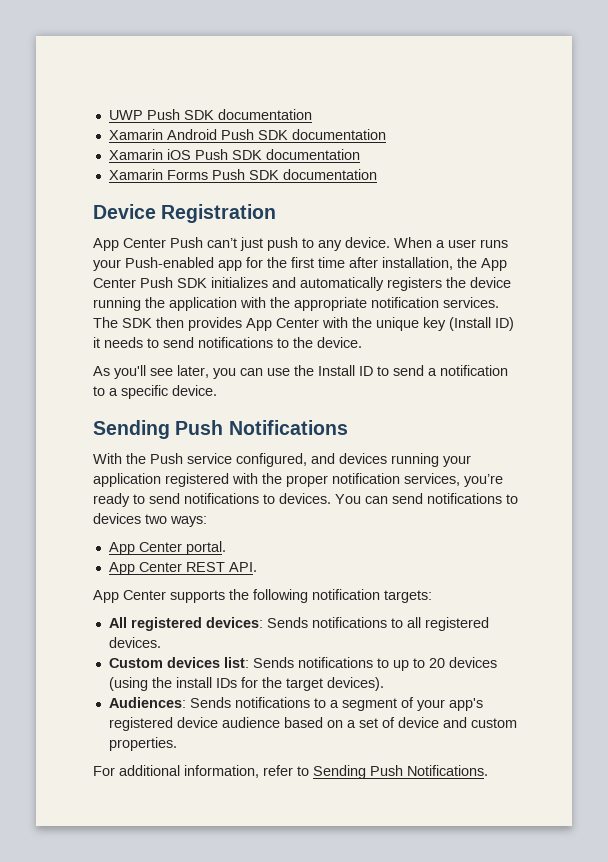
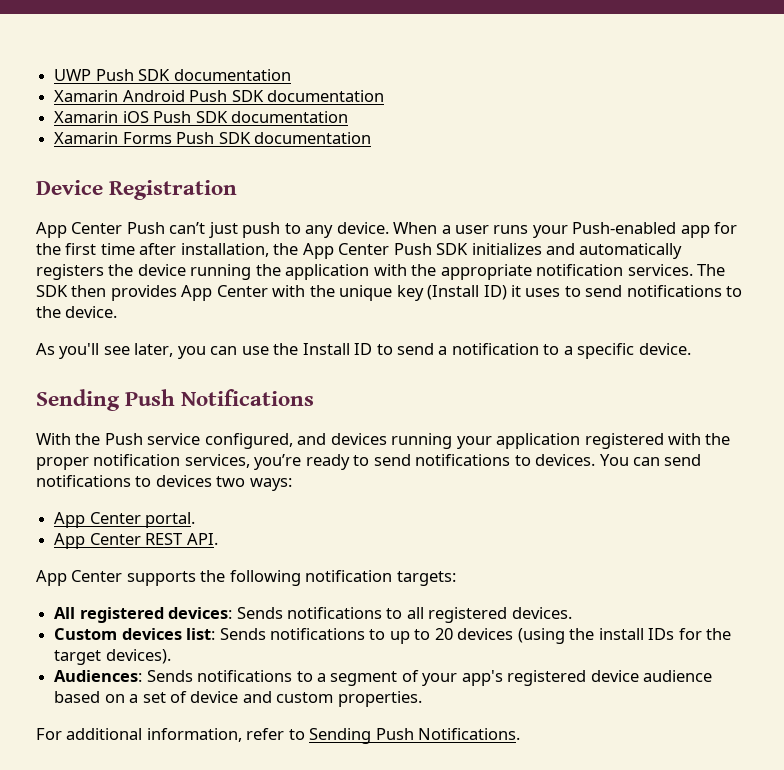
[104,337,143,348] needs -> [525,288,561,297] uses

